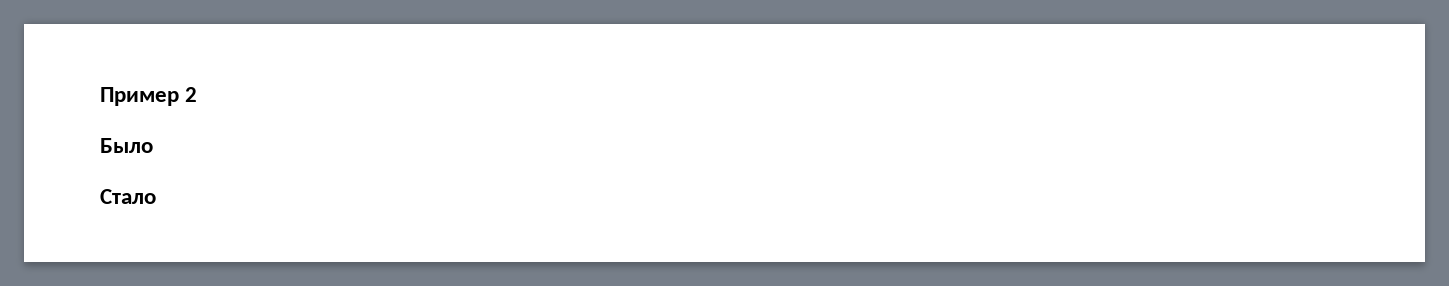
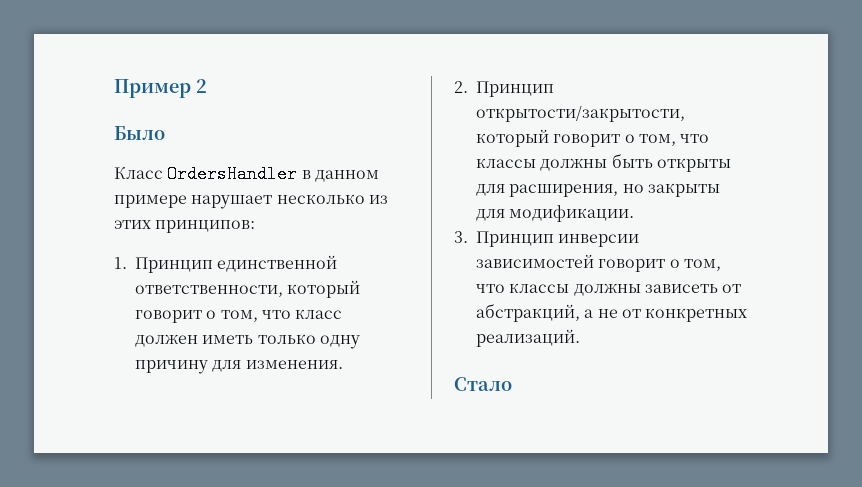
(153, 145) none -> [114,165,379,183] [114,194,388,209] [114,220,256,233] [114,255,338,273] [135,280,361,298] [135,309,343,323] [135,334,360,349] [135,360,343,374] [454,81,554,97] [476,105,685,122] [476,129,710,147] [476,153,731,172] [476,183,720,197] [476,205,635,222] [454,231,640,247] [476,254,721,272] [476,283,742,296] [476,303,748,322] [476,329,580,347] // Класс OrdersHandler в данном примере нарушает несколько из этих принципов: // 1. Принцип единственной ответственности, который говорит о том, что класс должен иметь только одну причину для изменения. // 2. Принцип открытости/закрытости, который говорит о том, что классы должны быть открыты для расширения, но закрыты для модификации. // 3. Принцип инверсии зависимостей говорит о том, что классы должны зависеть от абстракций, а не от конкретных реализаций.

